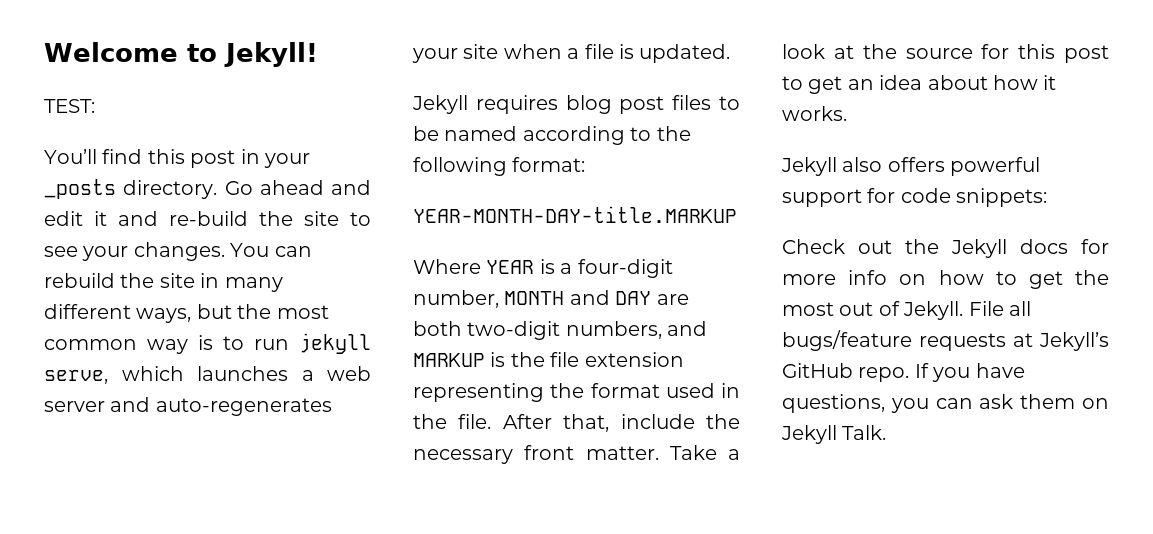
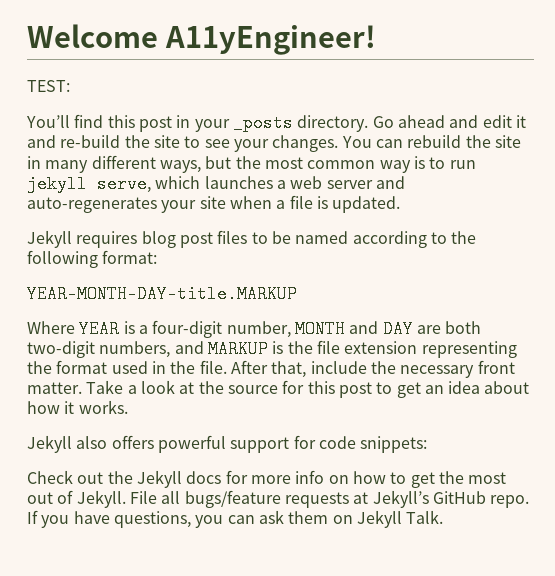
[186,42,318,67] to Jekyll! -> [164,25,376,55] A11yEngineer!

